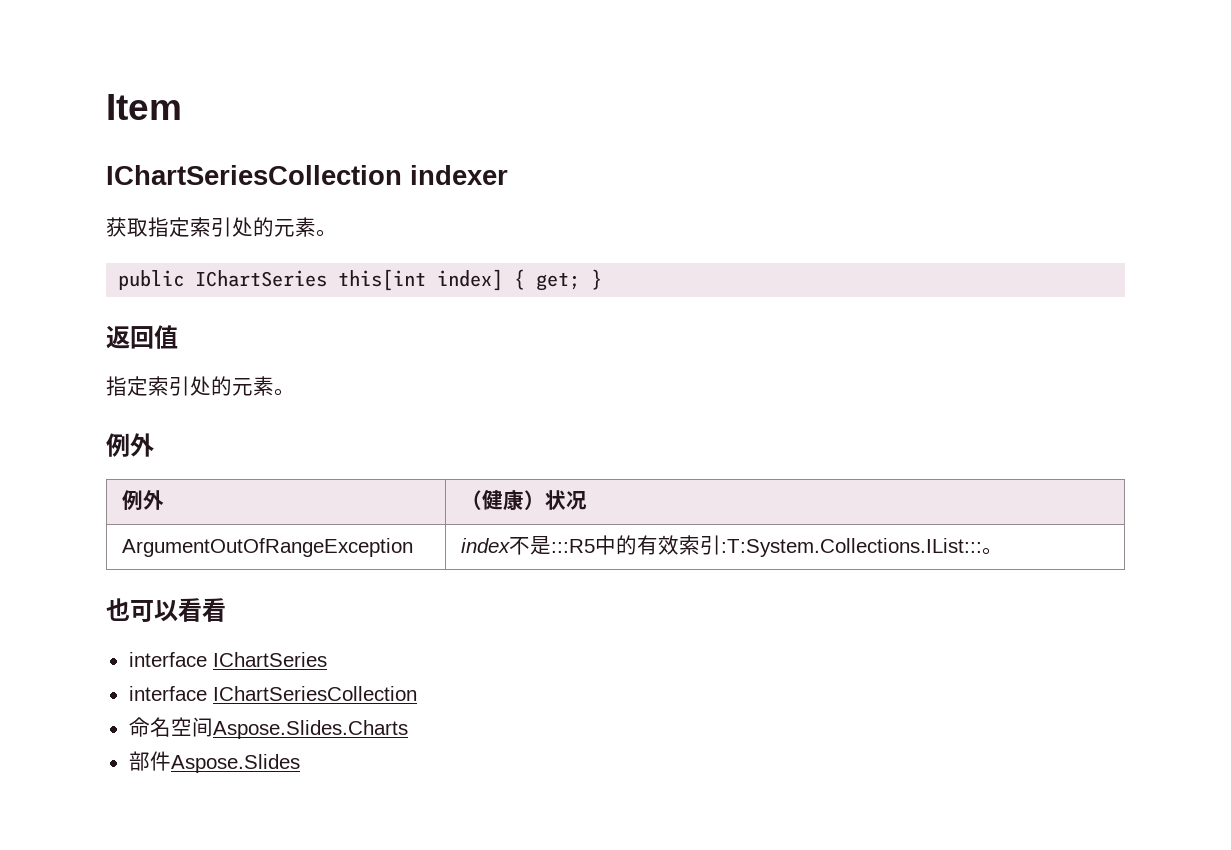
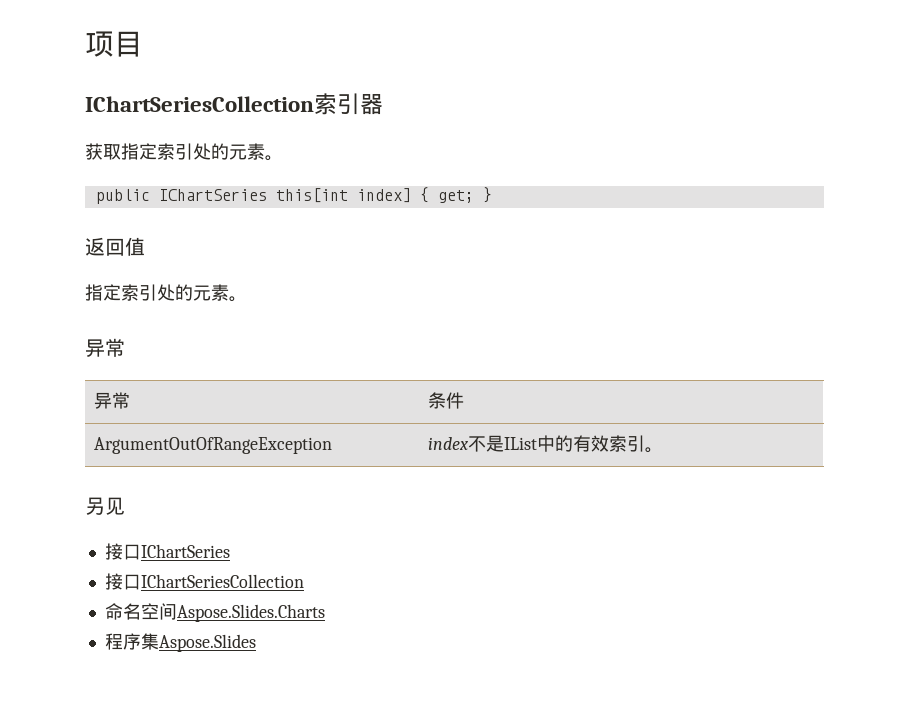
[106,94,182,120] [106,165,508,185] Item // IChartSeriesCollection indexer -> [85,31,143,57] [85,93,383,115] 项目 // IChartSeriesCollection索引器
[106,433,154,457] [122,490,165,510] [461,490,588,511] 例外 // 例外 | （健康）状况 -> [85,338,125,357] [94,392,131,409] [428,392,465,409] 异常 // 异常 | 条件
[551,539,596,553] :::R5 -> [504,437,538,450] IList
[721,538,1004,557] [106,598,226,622] [128,652,207,667] :T:System.Collections.IList:::。 // 也可以看看 // interface -> [645,447,664,453] [85,497,125,515] [104,543,141,560] 。 // 另见 // 接口
[128,686,207,701] interface -> [104,573,141,590] 接口
[128,751,171,771] 部件 -> [104,633,159,650] 程序集

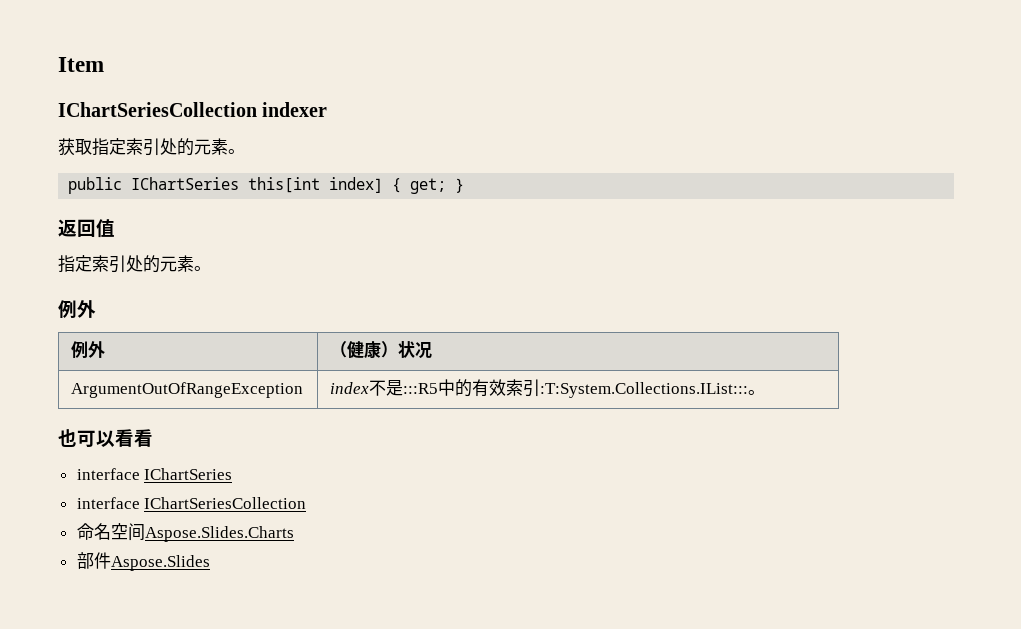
[85,31,143,57] [85,93,383,115] 项目 // IChartSeriesCollection索引器 -> [58,57,104,72] [58,102,328,117] Item // IChartSeriesCollection indexer
[85,338,125,357] [94,392,131,409] [428,392,465,409] 异常 // 异常 | 条件 -> [58,300,96,318] [71,341,106,358] [330,341,433,359] 例外 // 例外 | （健康）状况
[504,437,538,450] IList -> [403,383,439,394] :::R5
[645,447,664,453] [85,497,125,515] [104,543,141,560] 。 // 另见 // 接口 -> [540,382,766,398] [58,429,153,447] [76,468,140,480] :T:System.Collections.IList:::。 // 也可以看看 // interface
[104,573,141,590] 接口 -> [76,497,140,509] interface
[104,633,159,650] 程序集 -> [76,552,111,569] 部件

